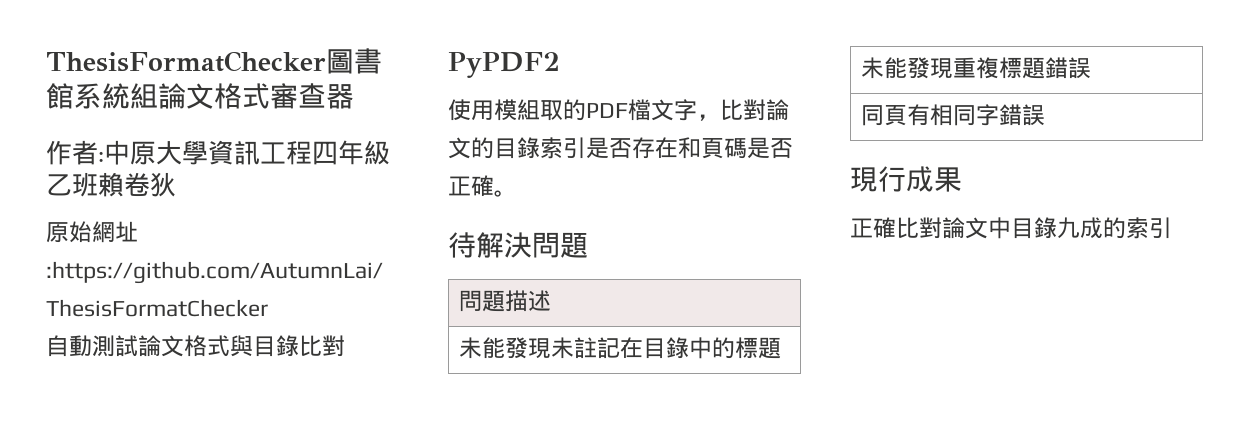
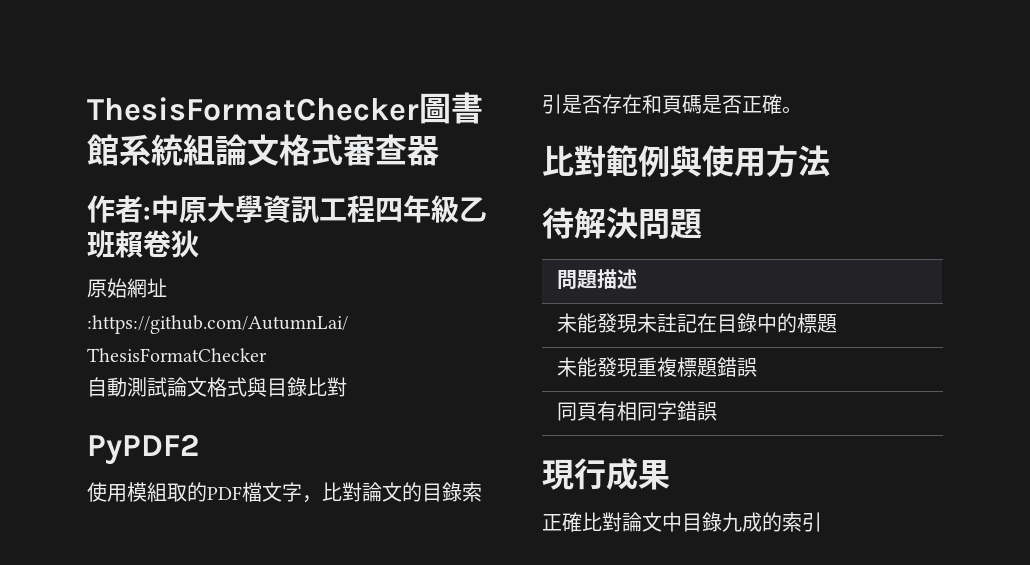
(517, 193) none -> [542,145,830,177] // 比對範例與使用方法

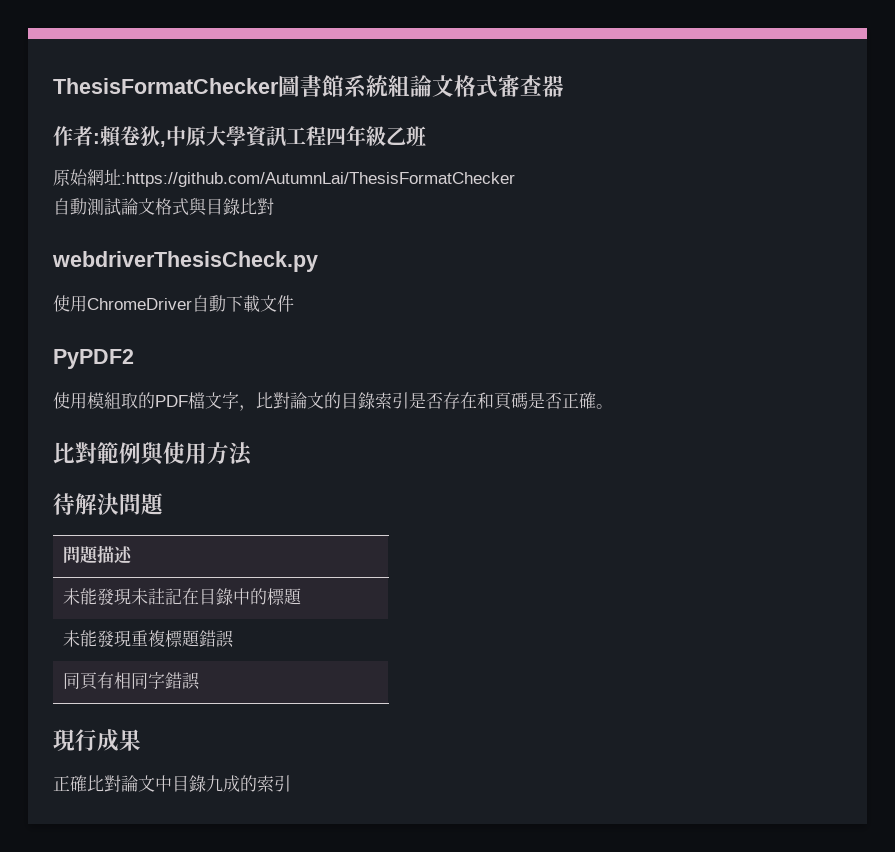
(151, 213) none -> [100,126,166,147] 賴卷狄,
[115,230,199,258] 賴卷狄 -> (426, 136) none
(347, 387) none -> [52,251,318,272] [53,295,294,313] // webdriverThesisCheck.py // 使用ChromeDriver自動下載文件

